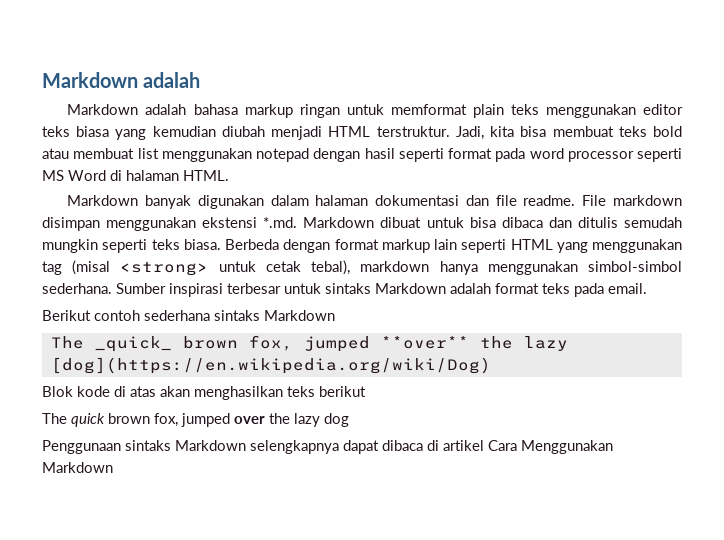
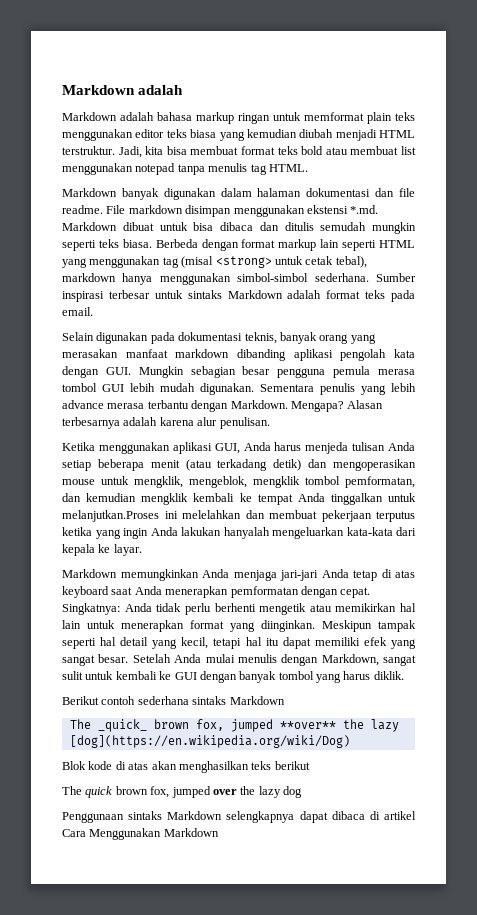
(614, 131) none -> [240,146,275,155] format
[313,148,682,162] [42,170,179,181] dengan hasil seperti format pada word processor seperti MS Word di halaman -> [177,163,267,175] tanpa menulis tag
(647, 288) none -> [62,332,376,344] [62,349,415,361] [62,366,415,378] [62,383,416,395] [62,400,384,412] [62,417,270,429] [62,442,415,454] [62,459,416,471] [62,476,415,488] [62,493,416,505] [62,510,415,522] [62,527,416,539] [62,544,142,556] [62,569,415,581] [62,586,371,598] [62,603,416,615] [62,620,416,632] [62,637,416,649] [62,654,416,666] [62,671,404,683] // Selain digunakan pada dokumentasi teknis, banyak orang yang merasakan manfaat markdown dibanding aplikasi pengolah kata dengan GUI. Mungkin sebagian besar pengguna pemula merasa tombol GUI lebih mudah digunakan. Sementara penulis yang lebih advance merasa terbantu dengan Markdown. Mengapa? Alasan terbesarnya adalah karena alur penulisan. // Ketika menggunakan aplikasi GUI, Anda harus menjeda tulisan Anda setiap beberapa menit (atau terkadang detik) dan mengoperasikan mouse untuk mengklik, mengeblok, mengklik tombol pemformatan, dan kemudian mengklik kembali ke tempat Anda tinggalkan untuk melanjutkan.Proses ini melelahkan dan membuat pekerjaan terputus ketika yang ingin Anda lakukan hanyalah mengeluarkan kata-kata dari kepala ke layar. // Markdown memungkinkan Anda menjaga jari-jari Anda tetap di atas keyboard saat Anda menerapkan pemformatan dengan cepat. Singkatnya: Anda tidak perlu berhenti mengetik atau memikirkan hal lain untuk menerapkan format yang diinginkan. Meskipun tampak seperti hal detail yang kecil, tetapi hal itu dapat memiliki efek yang sangat besar. Setelah Anda mulai menulis dengan Markdown, sangat sulit untuk kembali ke GUI dengan banyak tombol yang harus diklik.

